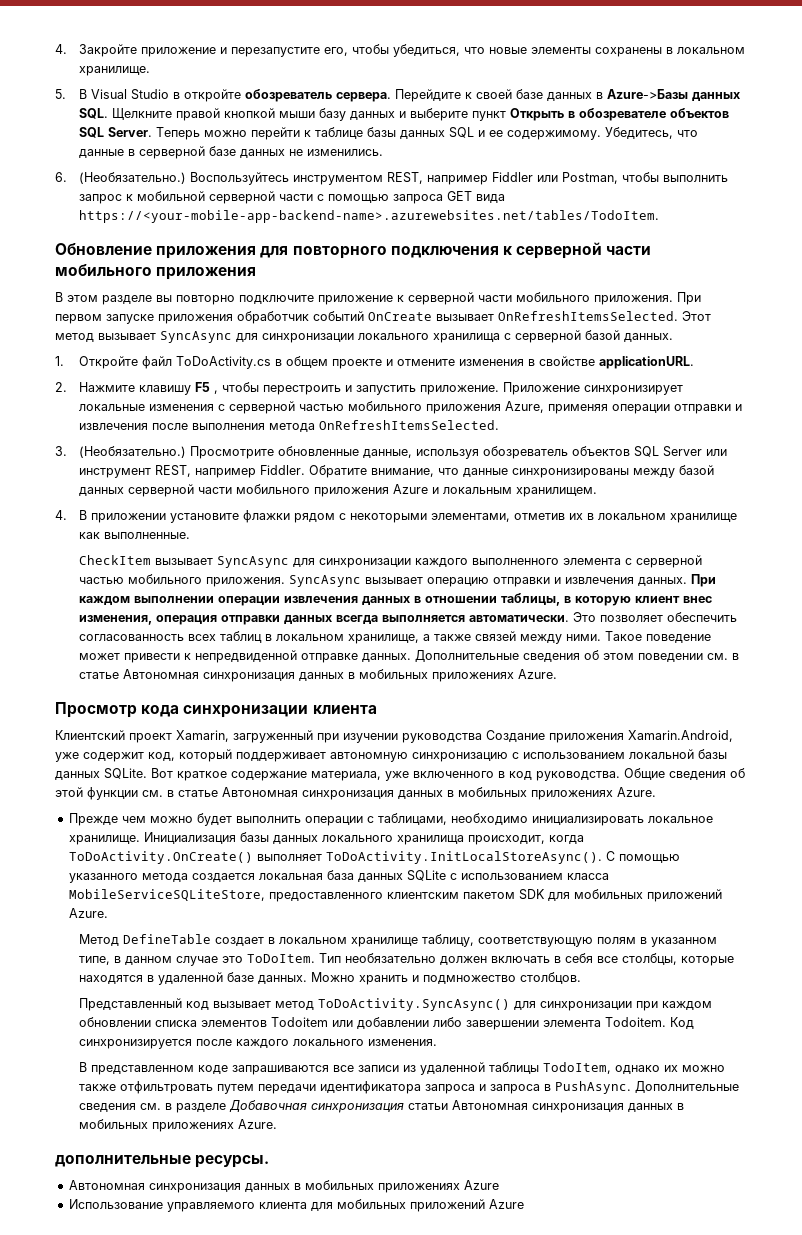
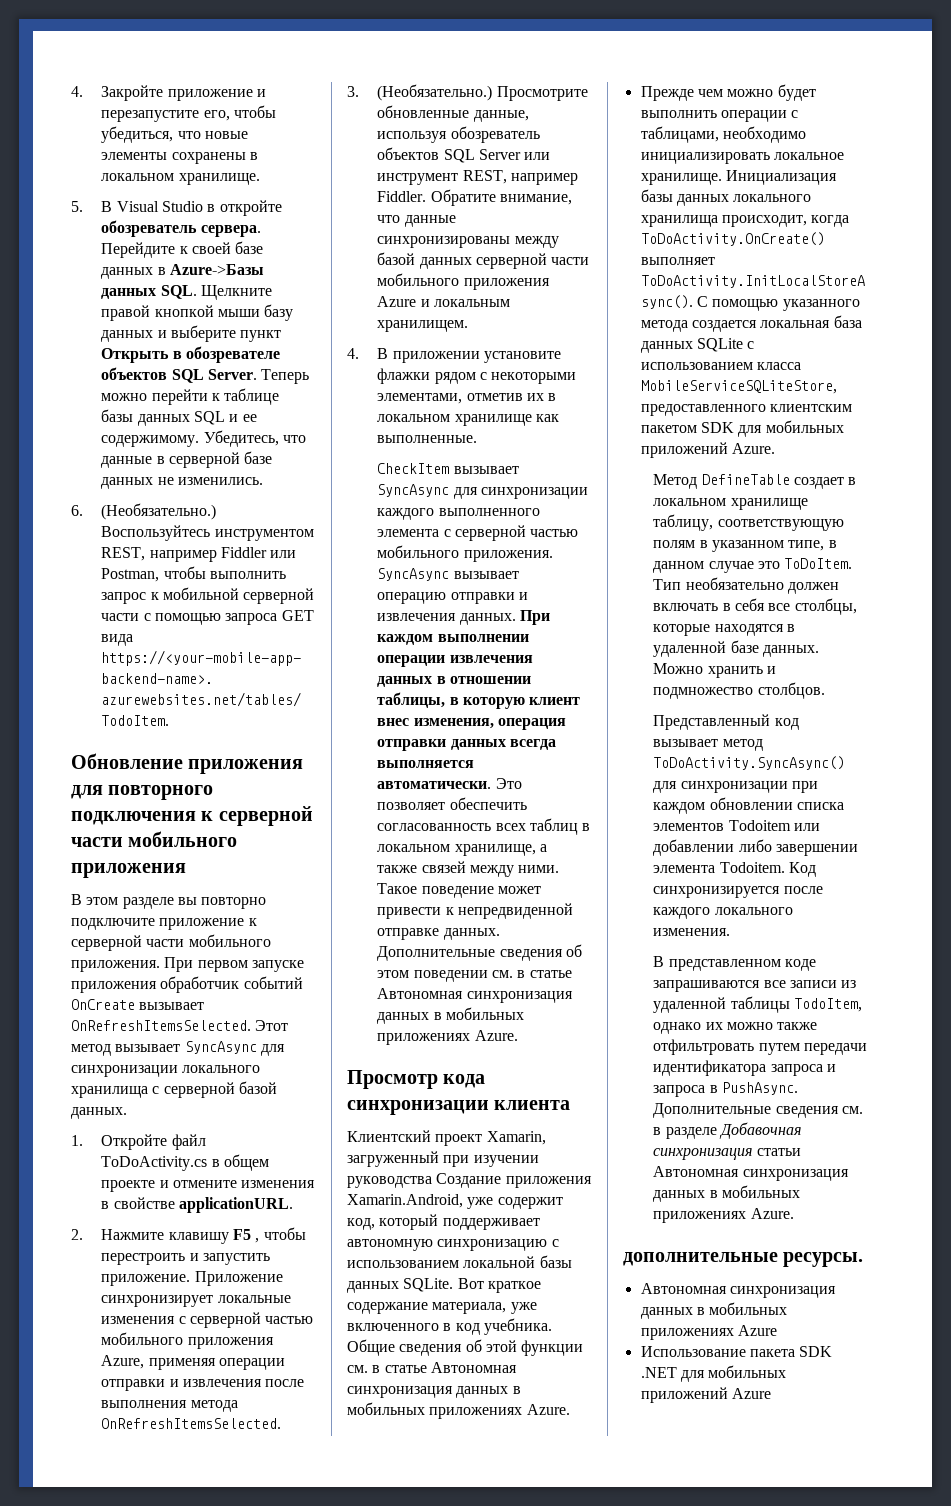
[536,771,620,781] руководства. -> [483,1318,552,1335] учебника.
[166,1202,307,1212] управляемого клиента -> [749,1346,833,1357] [640,1367,677,1378] пакета SDK .NET

